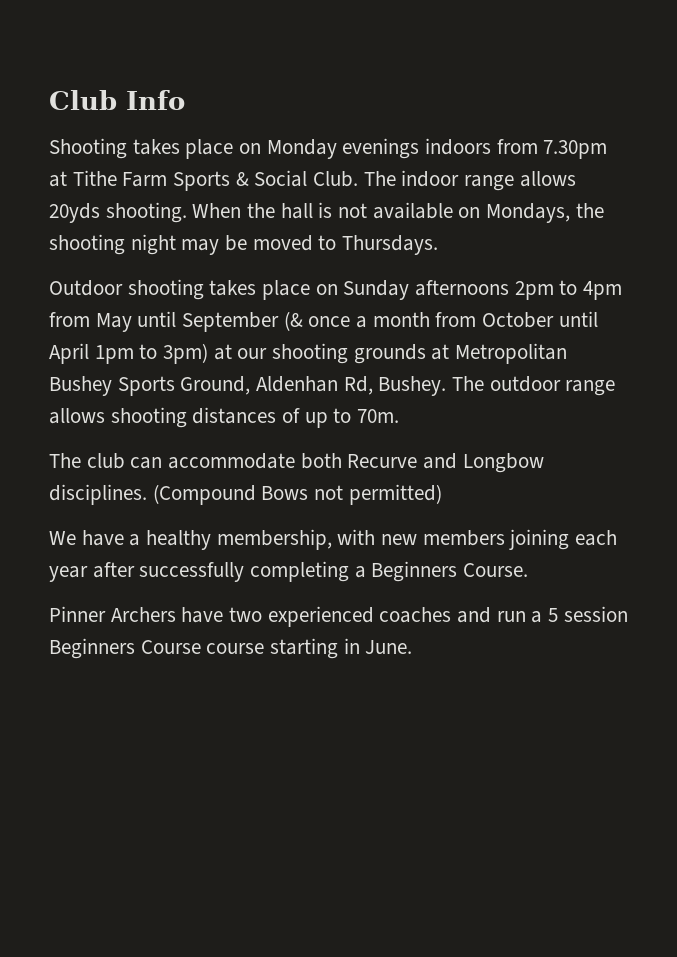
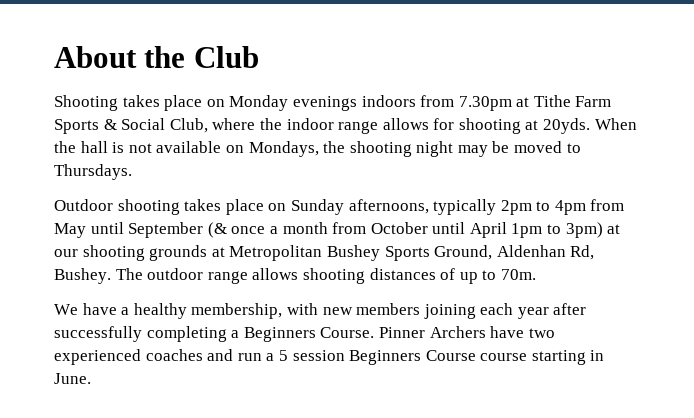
(49, 100) none -> [54,46,186,68] About the
[126,90,185,110] Info -> (259, 57) none
[313,170,576,191] [49,202,187,223] Club. The indoor range allows 20yds shooting. -> [169,118,591,134] Club, where the indoor range allows for shooting at 20yds.
[415,280,510,296] afternoons -> [348,199,497,215] afternoons, typically
[49,453,544,473] [49,484,442,505] // The club can accommodate both Recurve and Longbow disciplines. (Compound Bows not permitted) -> (536, 274) none
(529, 570) // -> (375, 332) none

